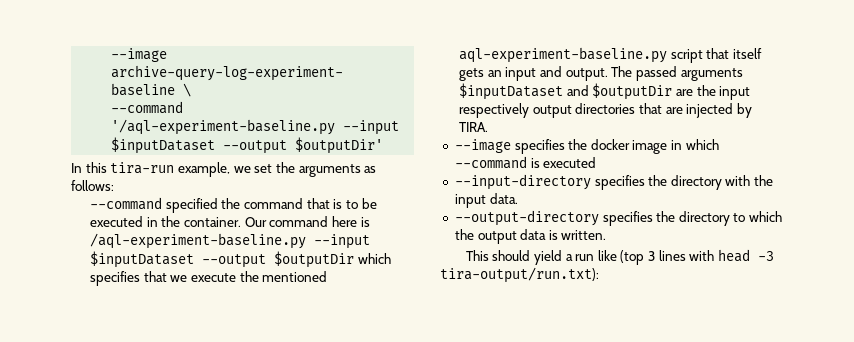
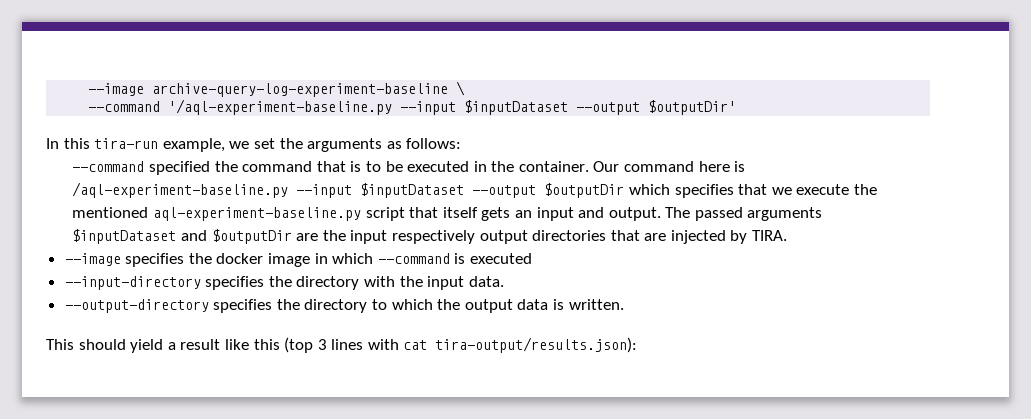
[575,250,617,261] run like -> [180,339,280,350] result like this
[718,249,775,262] [440,267,599,283] head -3 tira-output/run.txt): -> [403,337,638,353] cat tira-output/results.json):

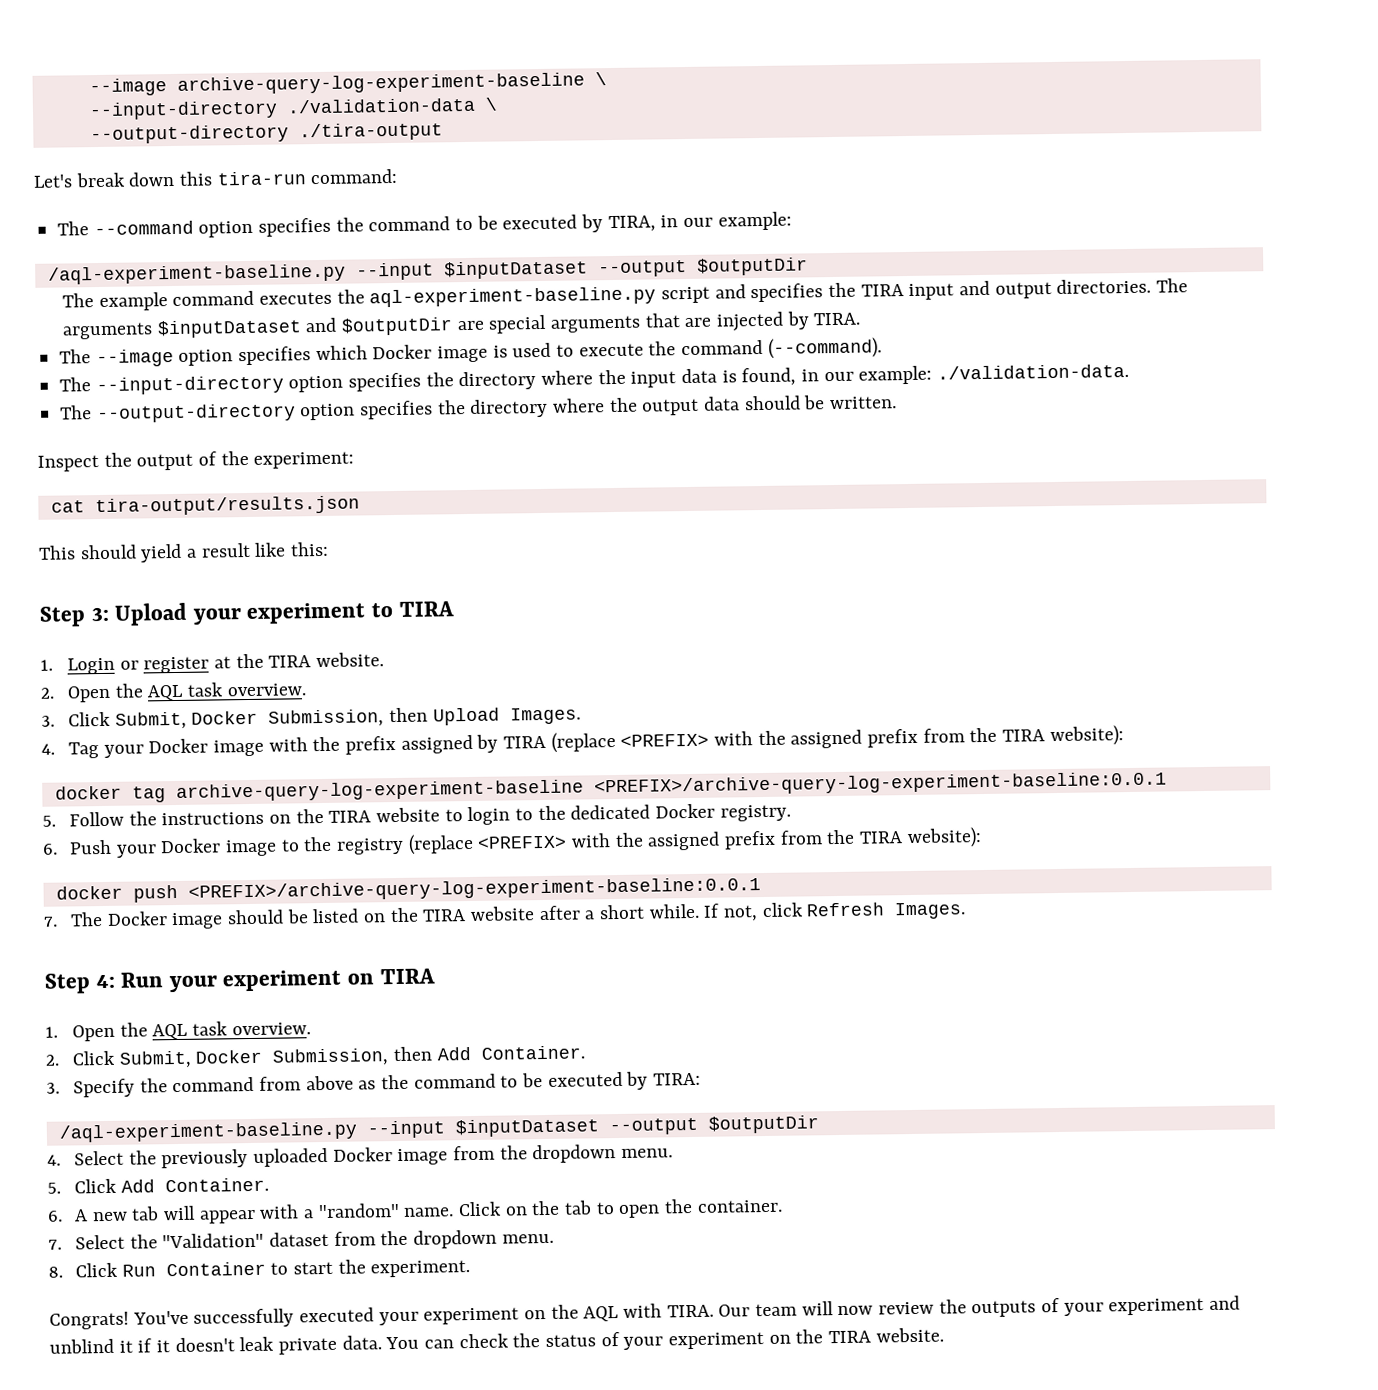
[88,99,737,115] [46,138,462,152] [72,161,746,175] [72,182,877,198] [72,207,743,221] --command '/aql-experiment-baseline.py --input $inputDataset --output $outputDir' // In this tira-run example, we set the arguments as follows: // --command specified the command that is to be executed in the container. Our command here is /aql-experiment-baseline.py --input $inputDataset --output $outputDir which specifies that we execute the mentioned aql-experiment-baseline.py script that itself gets an input and output. The passed -> [88,97,498,121] [89,122,443,145] [33,168,399,188] [57,211,792,238] [47,257,808,285] [61,278,1188,312] --input-directory ./validation-data \ // --output-directory ./tira-output // Let's break down this tira-run command: // The --command option specifies the command to be executed by TIRA, in our example: // /aql-experiment-baseline.py --input $inputDataset --output $outputDir // The example command executes the aql-experiment-baseline.py script and specifies the TIRA input and output directories. The
[322,230,607,244] the input respectively output directories -> [488,314,641,334] special arguments
[64,253,533,267] [64,276,504,290] [64,299,433,313] --image specifies the docker image in which --command is executed // --input-directory specifies the directory with the input data. // --output-directory specifies the directory to which -> [59,337,882,368] [59,363,1130,396] [60,398,606,424] The --image option specifies which Docker image is used to execute the command (--command). // The --input-directory option specifies the directory where the input data is found, in our example: ./validation-data. // The --output-directory option specifies the directory where
[553,299,565,310] is -> [743,395,826,411] should be
(624, 304) none -> [37,450,355,472] [50,495,360,517] // Inspect the output of the experiment: // cat tira-output/results.json
[253,337,638,353] this (top 3 lines with cat tira-output/results.json): -> [290,541,330,557] [39,601,454,627] [40,652,384,675] [40,682,306,703] [41,707,581,730] [41,725,1124,759] [54,771,1167,803] [42,803,791,827] [42,827,982,858] [55,877,761,903] [43,902,967,930] [44,968,435,994] [45,1021,311,1042] [45,1045,585,1069] [46,1071,701,1098] [58,1115,819,1143] [47,1144,673,1169] [47,1177,269,1194] [47,1199,783,1224] [48,1229,554,1250] [48,1259,471,1278] [49,1295,1241,1330] [49,1327,944,1355] this: // Step 3: Upload your experiment to TIRA // 1. Login or register at the TIRA website. // 2. Open the AQL task overview. // 3. Click Submit, Docker Submission, then Upload Images. // 4. Tag your Docker image with the prefix assigned by TIRA (replace <PREFIX> with the assigned prefix from the TIRA website): // docker tag archive-query-log-experiment-baseline <PREFIX>/archive-query-log-experiment-baseline:0.0.1 // 5. Follow the instructions on the TIRA website to login to the dedicated Docker registry. // 6. Push your Docker image to the registry (replace <PREFIX> with the assigned prefix from the TIRA website): // docker push <PREFIX>/archive-query-log-experiment-baseline:0.0.1 // 7. The Docker image should be listed on the TIRA website after a short while. If not, click Refresh Images. // Step 4: Run your experiment on TIRA // 1. Open the AQL task overview. // 2. Click Submit, Docker Submission, then Add Container. // 3. Specify the command from above as the command to be executed by TIRA: // /aql-experiment-baseline.py --input $inputDataset --output $outputDir // 4. Select the previously uploaded Docker image from the dropdown menu. // 5. Click Add Container. // 6. A new tab will appear with a "random" name. Click on the tab to open the container. // 7. Select the "Validation" dataset from the dropdown menu. // 8. Click Run Container to start the experiment. // Congrats! You've successfully executed your experiment on the AQL with TIRA. Our team will now review the outputs of your experiment and unblind it if it doesn't leak private data. You can check the status of your experiment on the TIRA website.

